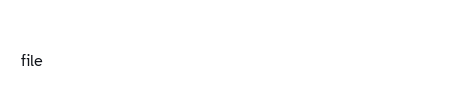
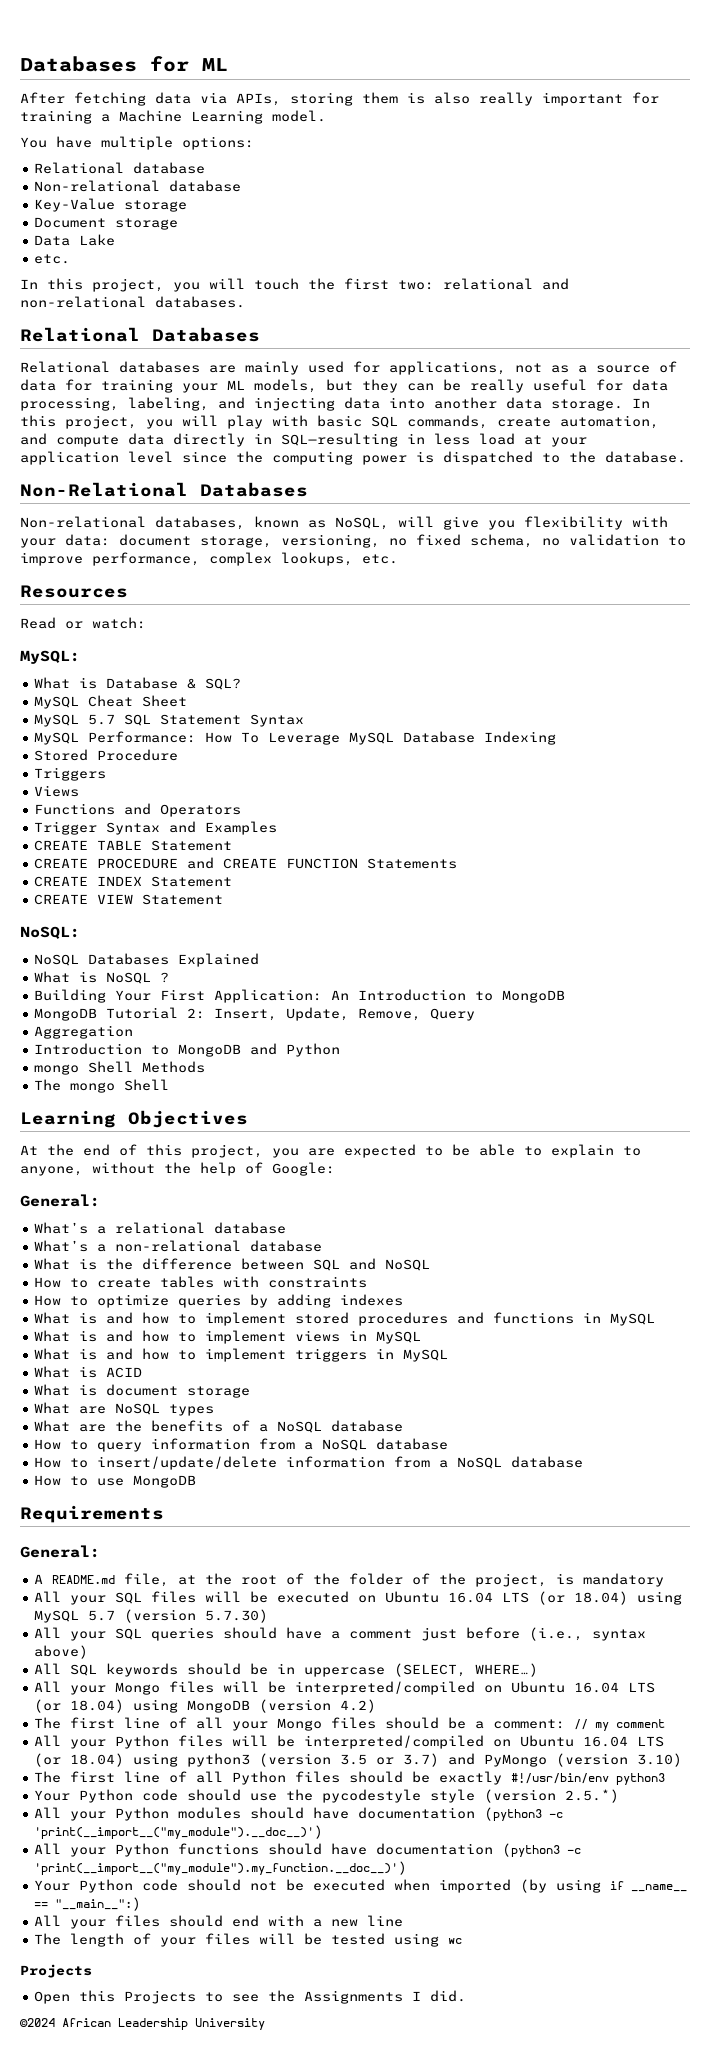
[21,54,43,66] file -> [20,56,228,72] [20,92,659,106] [20,110,326,124] [20,136,254,150] [34,162,206,174] [34,180,242,192] [34,198,188,212] [34,217,179,230] [34,234,116,246] [34,254,71,264] [20,278,569,292] [20,296,245,308] [20,327,260,342] [20,361,677,375] [20,379,668,393] [20,397,650,411] [20,415,659,429] [20,433,587,447] [20,451,686,465] [20,482,308,497] [20,516,668,530] [20,534,686,548] [20,552,398,566] [20,585,128,598] [20,617,146,629] [20,650,80,664] [34,677,242,690] [34,695,188,709] [34,714,305,727] [34,731,557,745] [34,749,179,761] [34,767,107,781] [34,785,80,797] [34,803,242,817] [34,821,278,835] [34,840,233,851] [34,857,458,869] [34,876,233,887] [34,894,224,905] [20,926,80,939] [34,953,260,967] [34,971,170,984] [34,989,566,1003] [34,1007,476,1021] [34,1025,134,1039] [34,1043,341,1057] [34,1061,206,1075] [34,1079,170,1093] [20,1110,248,1128] [20,1144,641,1158] [20,1162,335,1176] [20,1194,100,1207] [34,1222,287,1234] [34,1240,323,1252] [34,1258,431,1271] [34,1276,368,1288] [34,1294,404,1308] [34,1312,656,1326] [34,1330,422,1344] [34,1348,449,1362] [34,1366,143,1378] [34,1384,251,1398] [34,1402,215,1416] [34,1420,404,1433] [34,1438,449,1452] [34,1456,584,1470] [34,1475,197,1488] [20,1505,164,1523] [20,1545,100,1558] [34,1573,665,1587] [34,1591,683,1605] [34,1609,269,1623] [34,1627,647,1641] [34,1645,89,1659] [34,1663,539,1677] [34,1681,656,1695] [34,1699,377,1713] [34,1717,666,1731] [34,1735,665,1749] [34,1753,683,1767] [34,1771,666,1785] [34,1789,620,1803] [34,1807,564,1821] [34,1825,324,1839] [34,1843,582,1857] [34,1861,408,1875] [34,1879,688,1893] [34,1897,142,1911] [34,1915,404,1929] [34,1933,463,1947] [20,1964,92,1978] [34,1990,467,2004] [20,2018,265,2030] Databases for ML // After fetching data via APIs, storing them is also really important for training a Machine Learning model. // You have multiple options: // Relational database // Non-relational database // Key-Value storage // Document storage // Data Lake // etc. // In this project, you will touch the first two: relational and non-relational databases. // Relational Databases // Relational databases are mainly used for applications, not as a source of data for training your ML models, but they can be really useful for data processing, labeling, and injecting data into another data storage. In this project, you will play with basic SQL commands, create automation, and compute data directly in SQL—resulting in less load at your application level since the computing power is dispatched to the database. // Non-Relational Databases // Non-relational databases, known as NoSQL, will give you flexibility with your data: document storage, versioning, no fixed schema, no validation to improve performance, complex lookups, etc. // Resources // Read or watch: // MySQL: // What is Database & SQL? // MySQL Cheat Sheet // MySQL 5.7 SQL Statement Syntax // MySQL Performance: How To Leverage MySQL Database Indexing // Stored Procedure // Triggers // Views // Functions and Operators // Trigger Syntax and Examples // CREATE TABLE Statement // CREATE PROCEDURE and CREATE FUNCTION Statements // CREATE INDEX Statement // CREATE VIEW Statement // NoSQL: // NoSQL Databases Explained // What is NoSQL ? // Building Your First Application: An Introduction to MongoDB // MongoDB Tutorial 2: Insert, Update, Remove, Query // Aggregation // Introduction to MongoDB and Python // mongo Shell Methods // The mongo Shell // Learning Objectives // At the end of this project, you are expected to be able to explain to anyone, without the help of Google: // General: // What’s a relational database // What’s a non-relational database // What is the difference between SQL and NoSQL // How to create tables with constraints // How to optimize queries by adding indexes // What is and how to implement stored procedures and functions in MySQL // What is and how to implement views in MySQL // What is and how to implement triggers in MySQL // What is ACID // What is document storage // What are NoSQL types // What are the benefits of a NoSQL database // How to query information from a NoSQL database // How to insert/update/delete information from a NoSQL database // How to use MongoDB // Requirements // General: // A README.md file, at the root of the folder of the project, is mandatory // All your SQL files will be executed on Ubuntu 16.04 LTS (or 18.04) using MySQL 5.7 (version 5.7.30) // All your SQL queries should have a comment just before (i.e., syntax above) // All SQL keywords should be in uppercase (SELECT, WHERE…) // All your Mongo files will be interpreted/compiled on Ubuntu 16.04 LTS (or 18.04) using MongoDB (version 4.2) // The first line of all your Mongo files should be a comment: // my comment // All your Python files will be interpreted/compiled on Ubuntu 16.04 LTS (or 18.04) using python3 (version 3.5 or 3.7) and PyMongo (version 3.10) // The first line of all Python files should be exactly #!/usr/bin/env python3 // Your Python code should use the pycodestyle style (version 2.5.*) // All your Python modules should have documentation (python3 -c 'print(__import__("my_module").__doc__)') // All your Python functions should have documentation (python3 -c 'print(__import__("my_module").my_function.__doc__)') // Your Python code should not be executed when imported (by using if __name__ == "__main__":) // All your files should end with a new line // The length of your files will be tested using wc // Projects // Open this Projects to see the Assignments I did. // ©2024 African Leadership University

